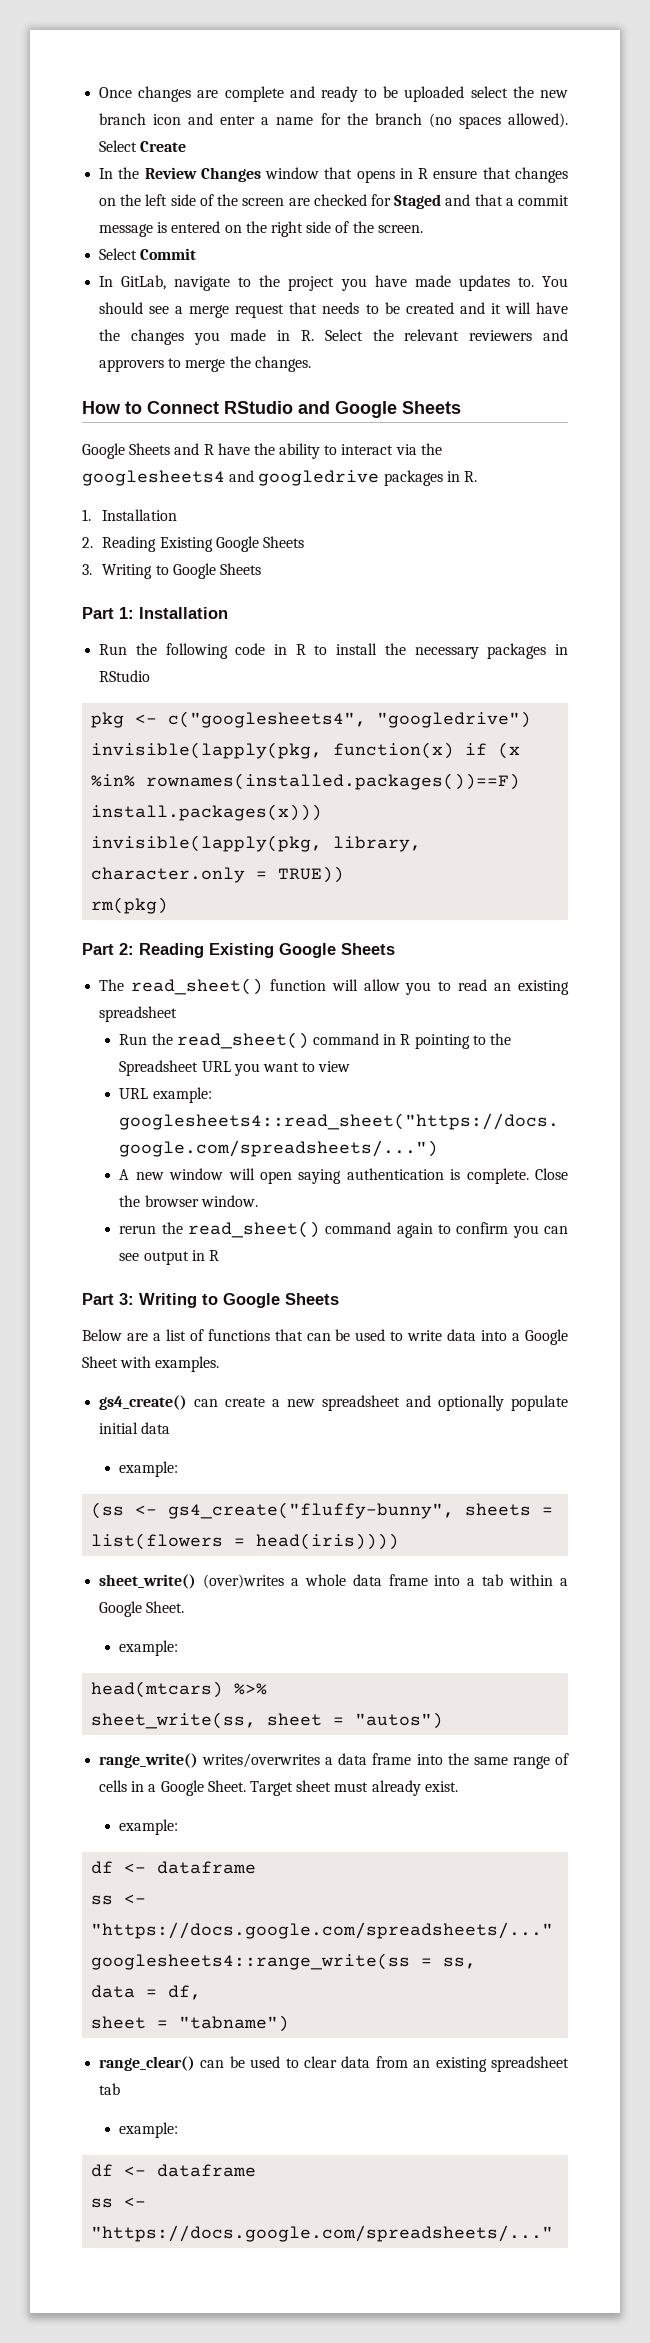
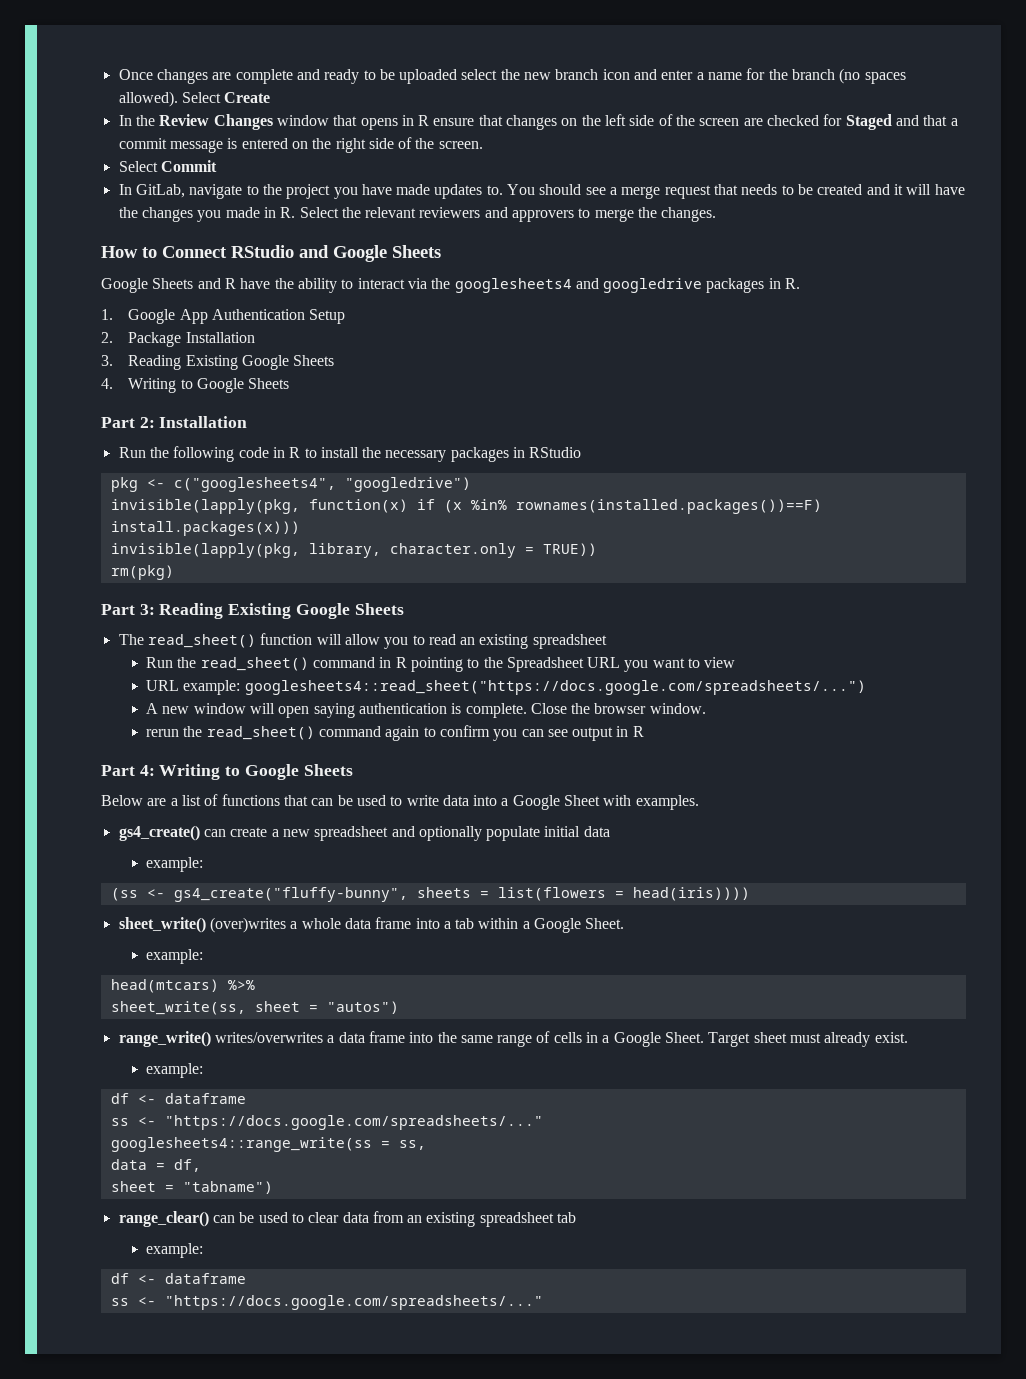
[102,509,178,521] [82,536,304,552] [82,564,92,575] Installation // 2. Reading Existing Google Sheets // 3. -> [128,309,346,324] [101,332,255,347] [101,355,335,370] [101,378,113,389] Google App Authentication Setup // 2. Package Installation // 3. Reading Existing Google Sheets // 4.
[119,607,134,619] 1: -> [139,417,155,428] 2:
[119,943,134,955] 2: -> [139,604,155,615] 3:
[119,1293,134,1305] 3: -> [139,765,155,776] 4:

